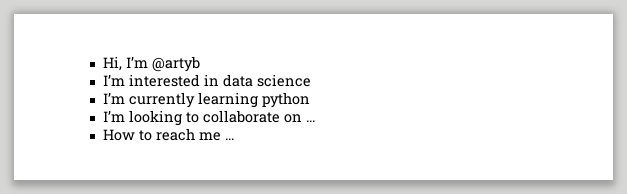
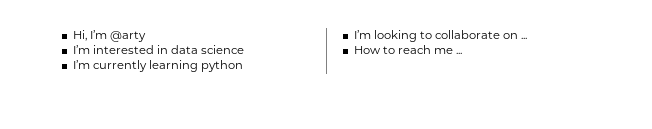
[151,56,200,72] @artyb -> [109,31,146,42] @arty

